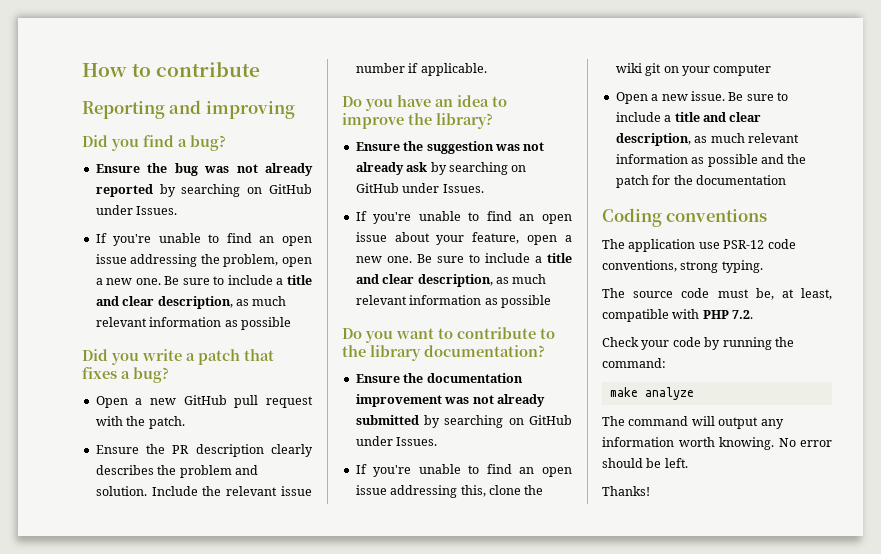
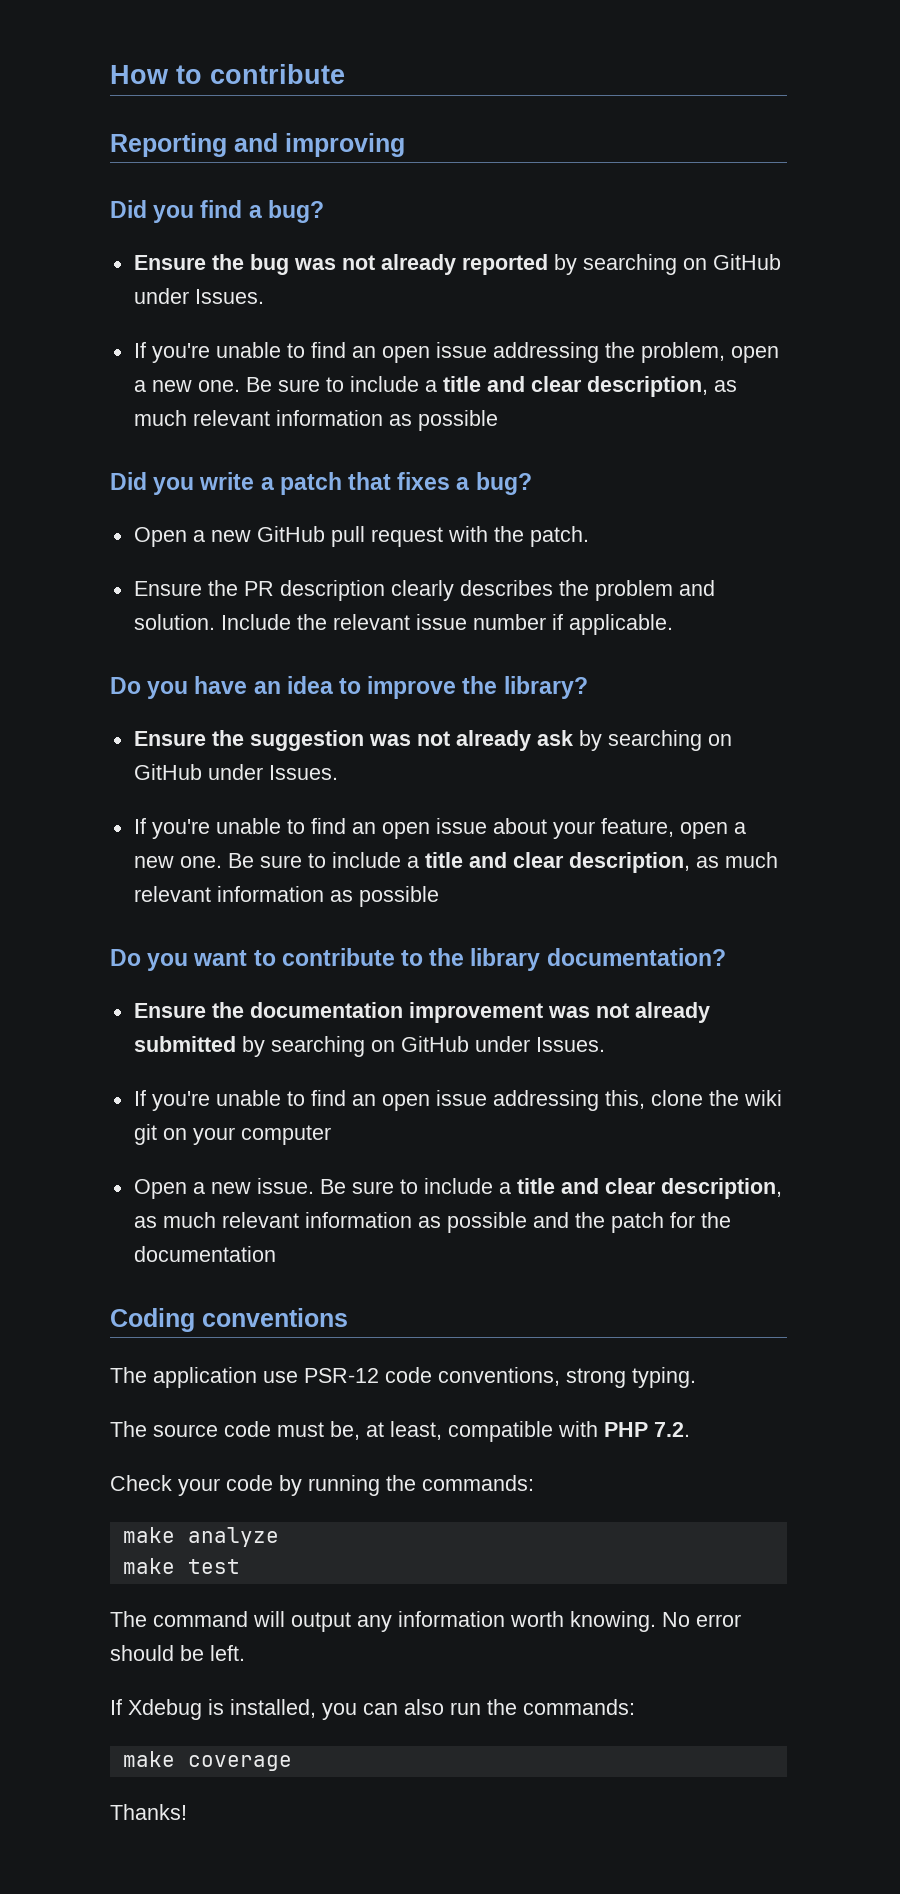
[602,358,666,368] command: -> [422,1475,534,1491] commands:
(694, 393) none -> [122,1558,240,1574] // make test
(688, 463) none -> [110,1699,635,1720] [122,1751,292,1771] // If Xdebug is installed, you can also run the commands: // make coverage

